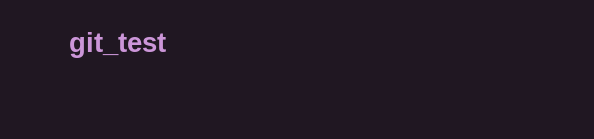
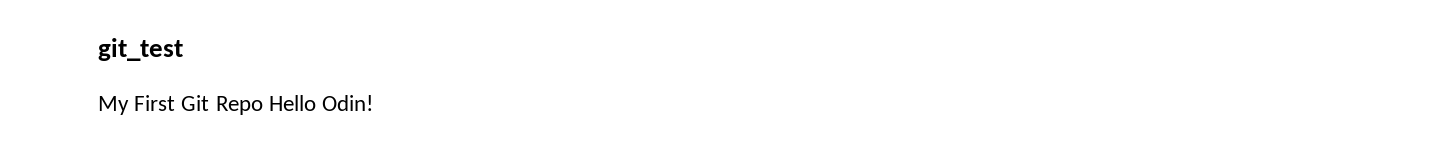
(166, 45) none -> [98,95,374,115] // My First Git Repo Hello Odin!

